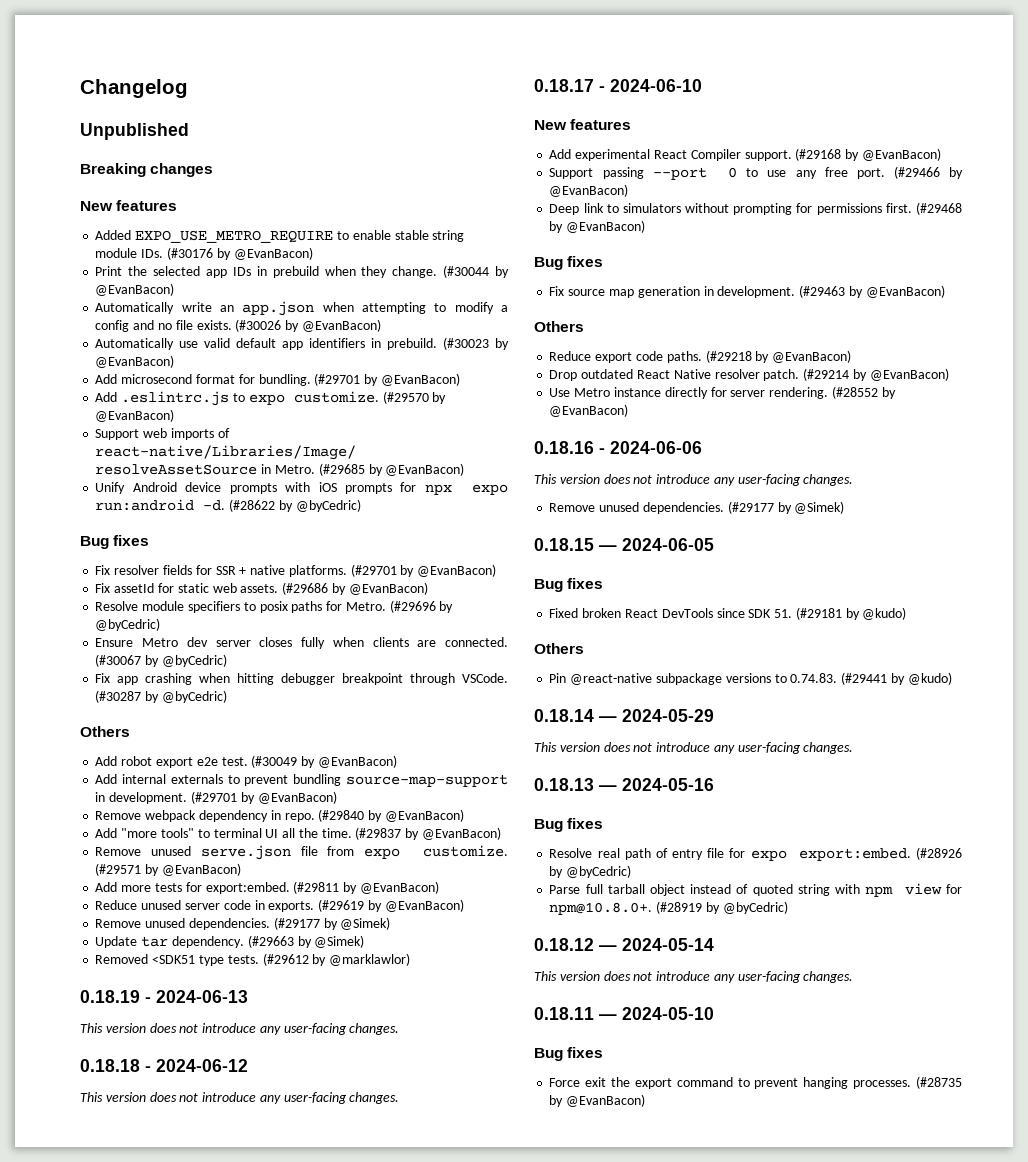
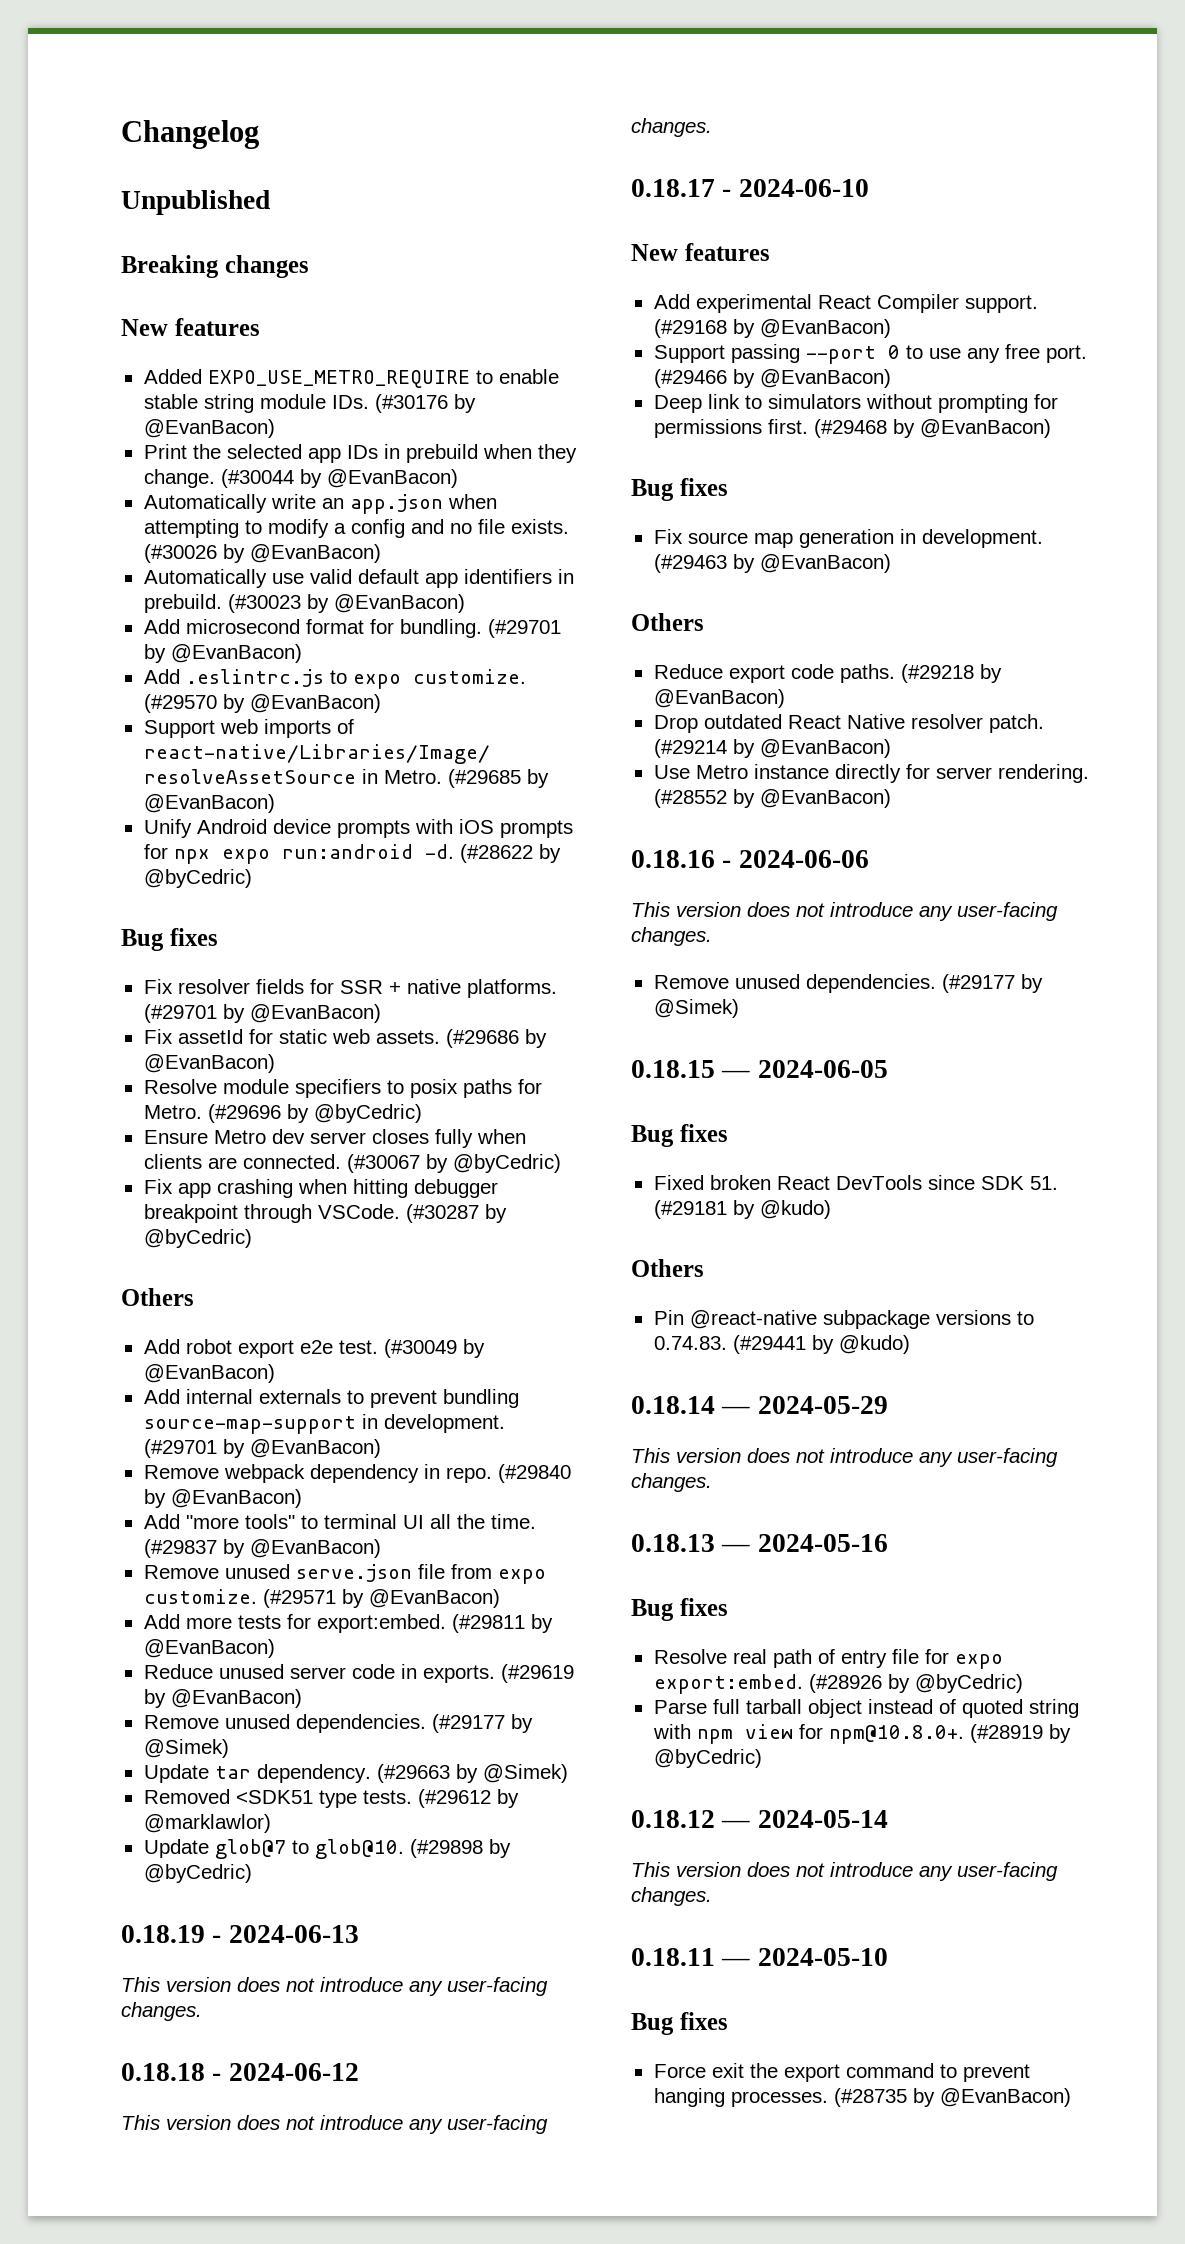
(411, 959) none -> [143,1839,511,1859] [143,1864,252,1883] // Update glob@7 to glob@10. (#29898 by @byCedric)

